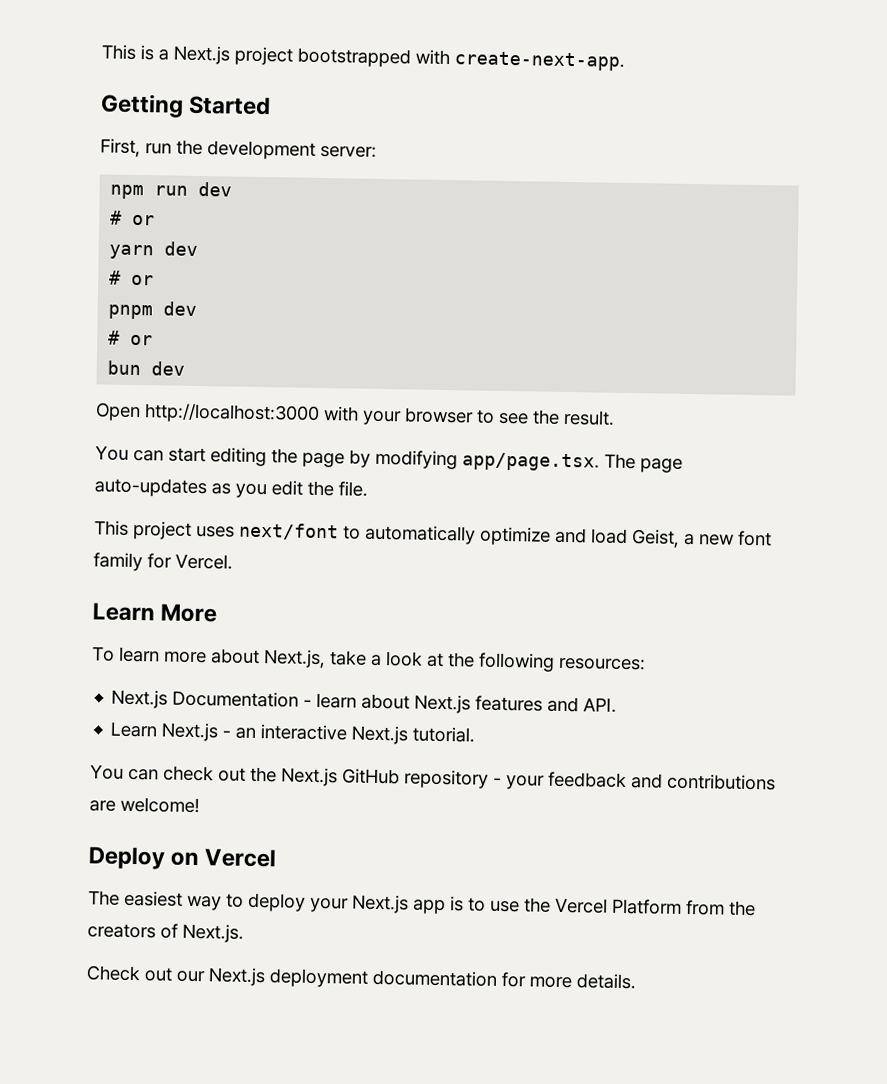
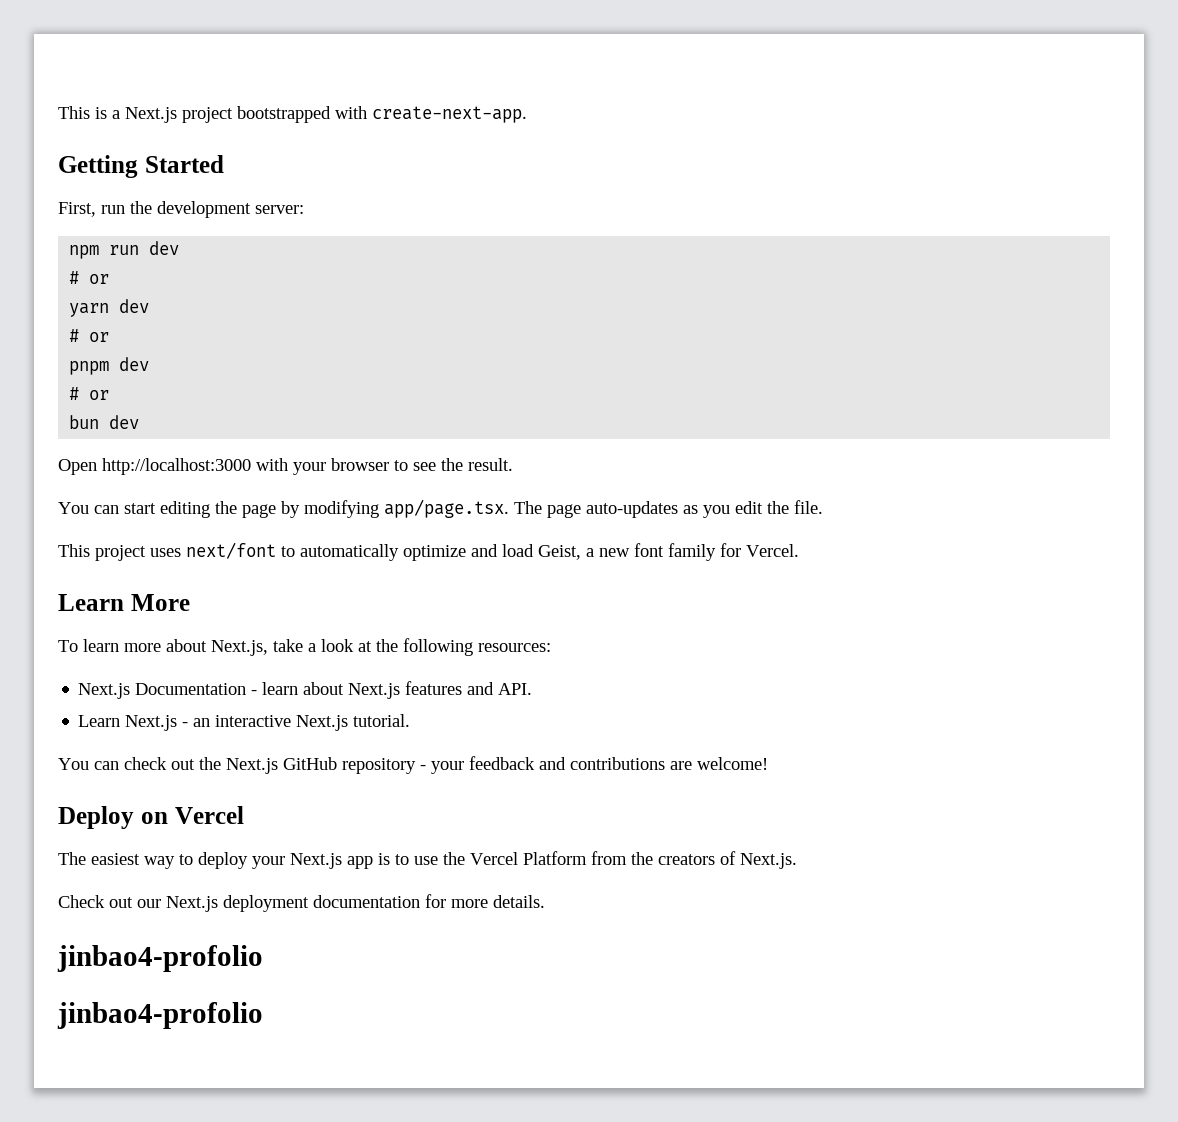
(637, 981) none -> [57,945,263,972] [57,1002,263,1029] // jinbao4-profolio // jinbao4-profolio

